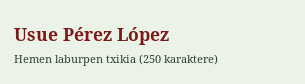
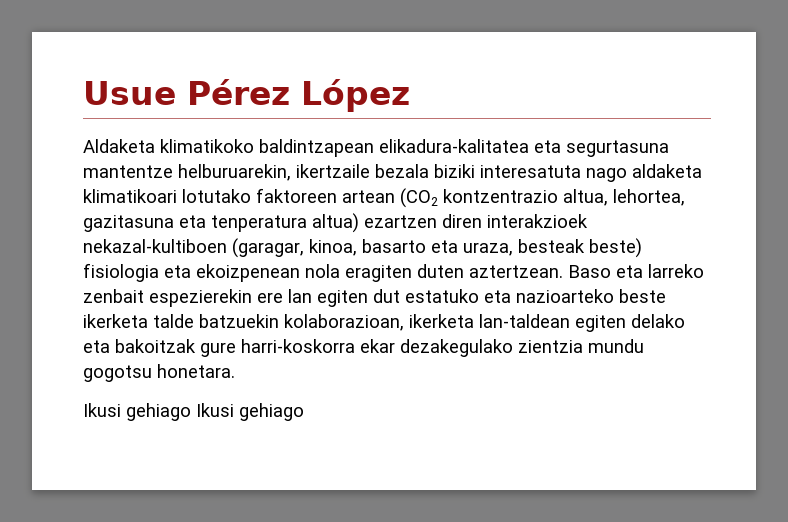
[14,54,218,66] Hemen laburpen txikia (250 karaktere) -> [83,139,669,157] [83,164,702,182] [83,188,685,208] [83,213,588,233] [83,238,642,258] [83,263,704,282] [83,289,666,307] [83,314,685,332] [83,339,644,357] [83,364,235,382] [83,403,304,421] Aldaketa klimatikoko baldintzapean elikadura-kalitatea eta segurtasuna mantentze helburuarekin, ikertzaile bezala biziki interesatuta nago aldaketa klimatikoari lotutako faktoreen artean (CO2 kontzentrazio altua, lehortea, gazitasuna eta tenperatura altua) ezartzen diren interakzioek nekazal-kultiboen (garagar, kinoa, basarto eta uraza, besteak beste) fisiologia eta ekoizpenean nola eragiten duten aztertzean. Baso eta larreko zenbait espezierekin ere lan egiten dut estatuko eta nazioarteko beste ikerketa talde batzuekin kolaborazioan, ikerketa lan-taldean egiten delako eta bakoitzak gure harri-koskorra ekar dezakegulako zientzia mundu gogotsu honetara. // Ikusi gehiago Ikusi gehiago

